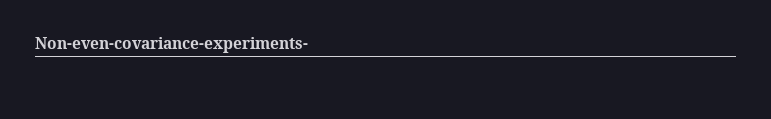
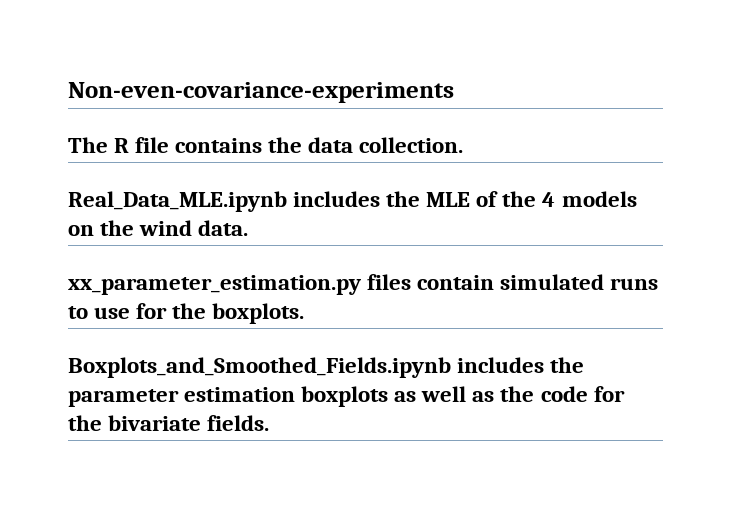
[35,37,308,53] Non-even-covariance-experiments- -> [68,82,454,103] [68,137,464,153] [68,191,637,212] [68,220,249,236] [68,274,659,295] [68,303,305,324] [68,357,585,378] [68,386,625,407] [68,415,270,431] Non-even-covariance-experiments // The R file contains the data collection. // Real_Data_MLE.ipynb includes the MLE of the 4 models on the wind data. // xx_parameter_estimation.py files contain simulated runs to use for the boxplots. // Boxplots_and_Smoothed_Fields.ipynb includes the parameter estimation boxplots as well as the code for the bivariate fields.

